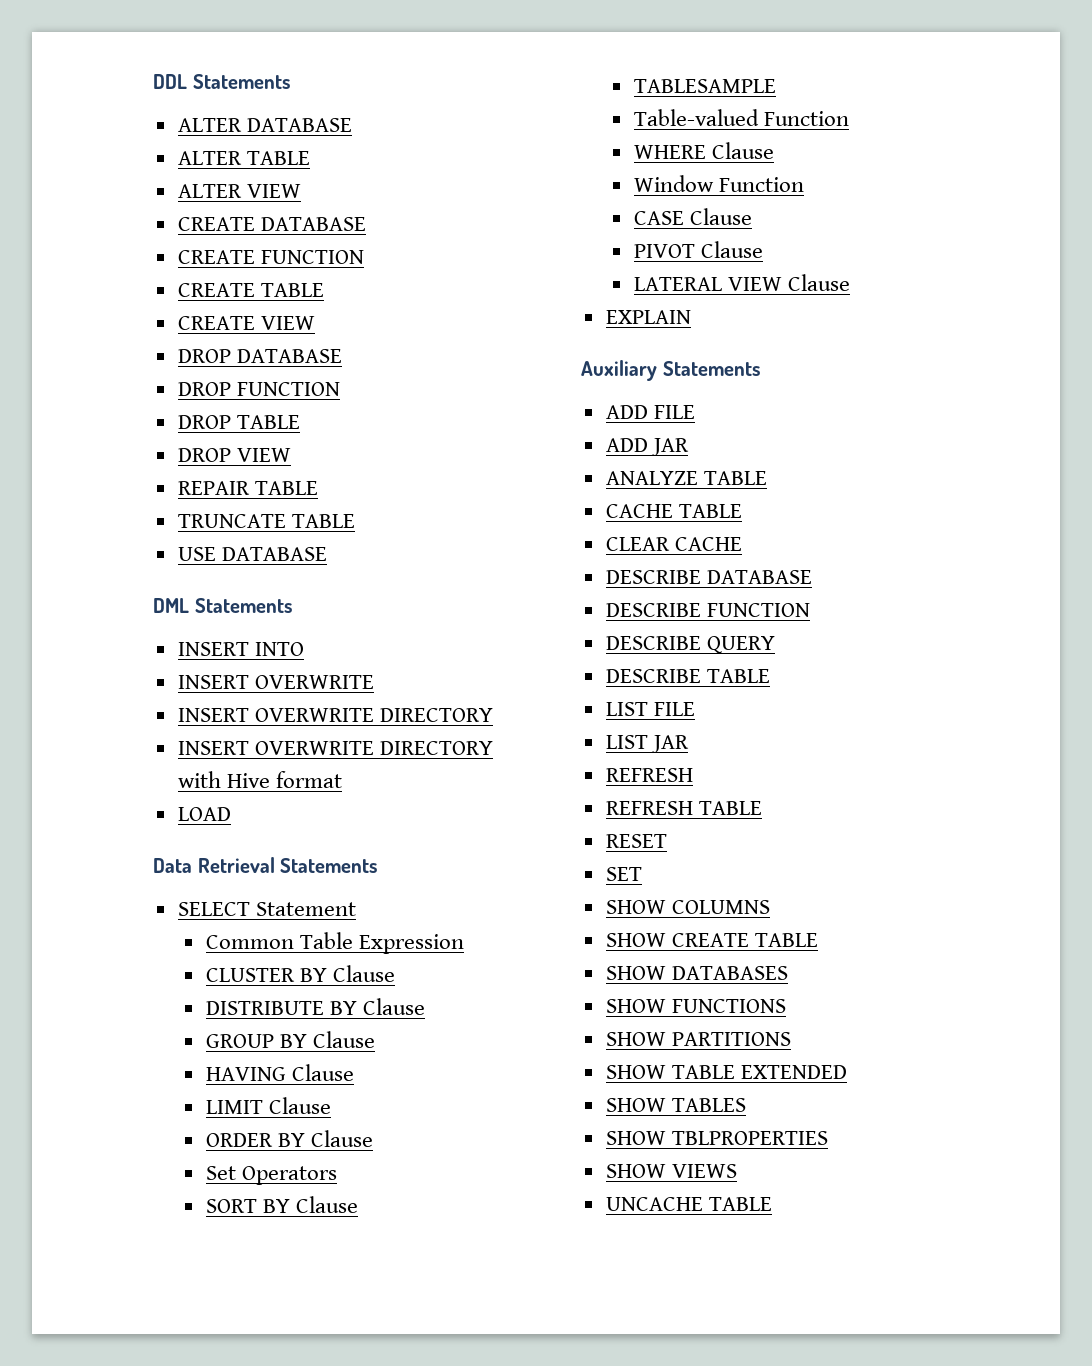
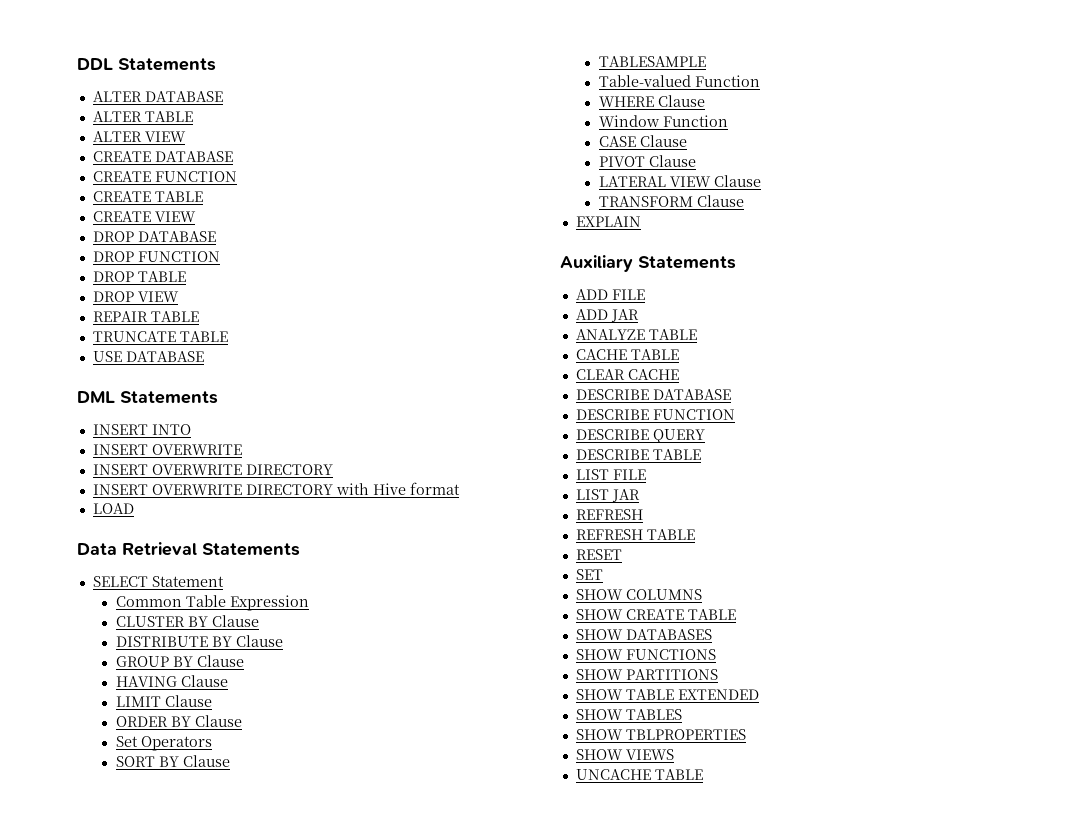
(850, 282) none -> [598,195,744,207] // TRANSFORM Clause

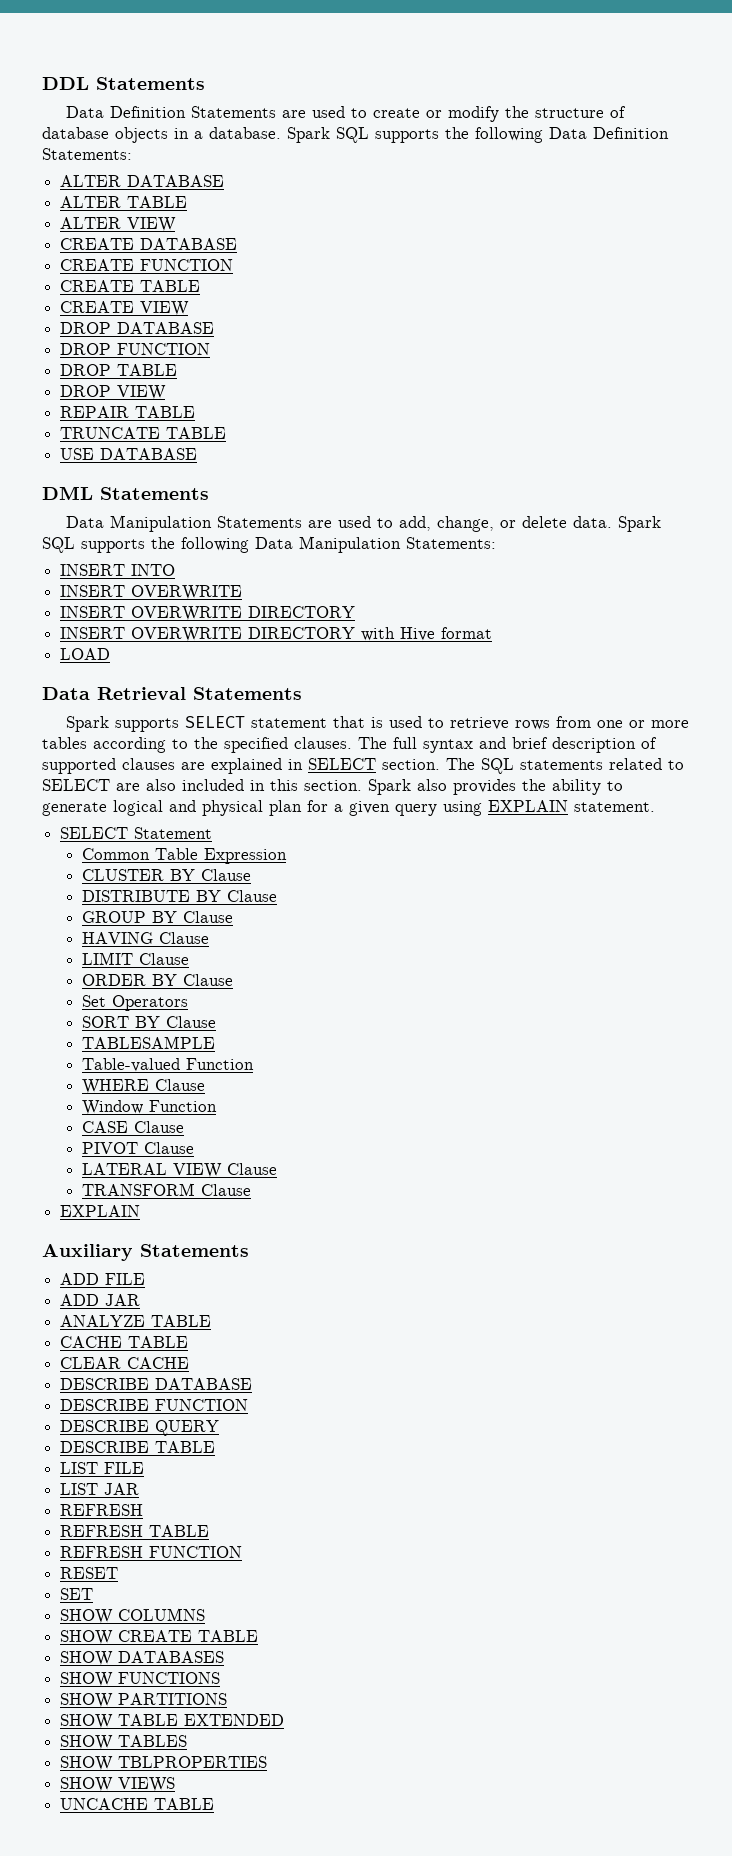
(216, 64) none -> [66,106,627,122] [42,127,669,143] [42,148,132,160] // Data Definition Statements are used to create or modify the structure of database objects in a database. Spark SQL supports the following Data Definition Statements:
(218, 397) none -> [66,515,662,532] [42,536,496,553] // Data Manipulation Statements are used to add, change, or delete data. Spark SQL supports the following Data Manipulation Statements:
(300, 549) none -> [66,716,690,732] [42,737,657,753] [42,758,684,774] [42,779,623,795] [42,800,655,816] // Spark supports SELECT statement that is used to retrieve rows from one or more tables according to the specified clauses. The full syntax and brief description of supported clauses are explained in SELECT section. The SQL statements related to SELECT are also included in this section. Spark also provides the ability to generate logical and physical plan for a given query using EXPLAIN statement.
(695, 534) none -> [60,1546,243,1558] // REFRESH FUNCTION

